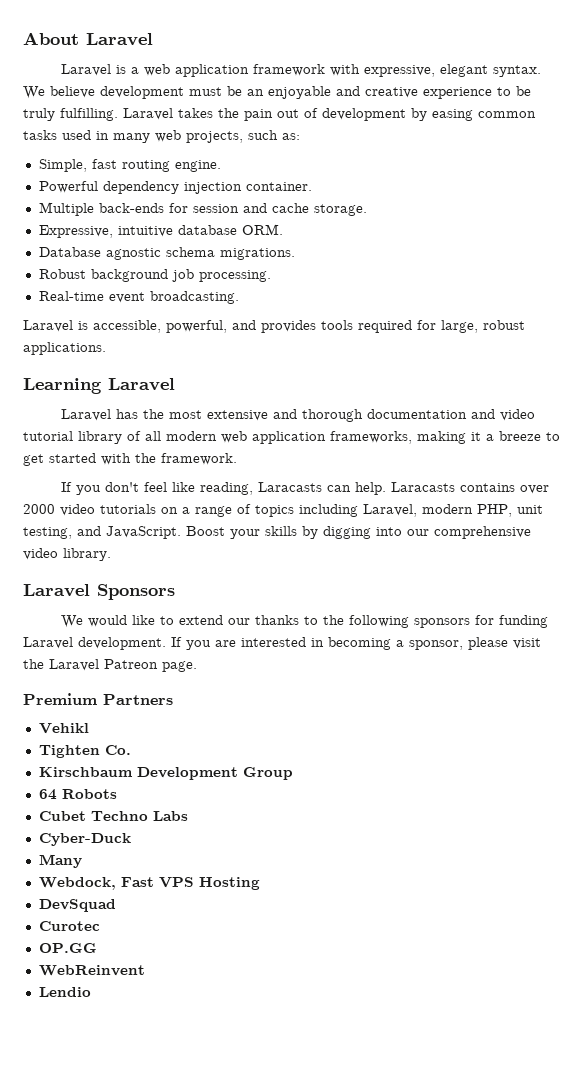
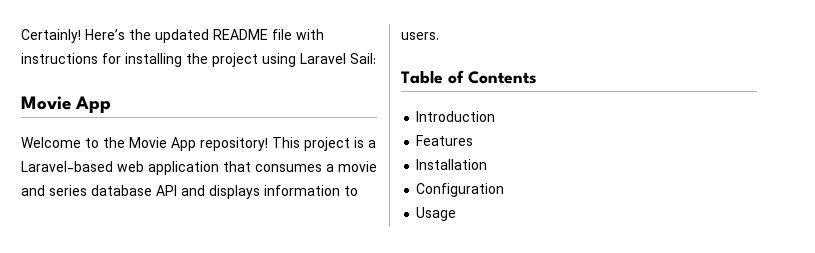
[23,32,153,46] [60,64,111,76] About Laravel // Laravel -> [21,29,324,43] [21,53,376,67] [21,96,112,113] [21,137,350,151] Certainly! Here’s the updated README file with instructions for installing the project using Laravel Sail: // Movie App // Welcome to the Movie App repository! This project
[143,64,541,77] [23,86,531,99] [23,108,536,121] [23,130,300,143] [38,159,221,172] [38,181,312,194] [38,202,367,216] [38,224,283,238] [38,247,295,260] [38,269,271,282] [38,291,239,304] [23,320,525,333] [23,342,106,355] [23,378,175,394] [60,409,535,422] [23,431,560,444] [23,453,237,466] [60,482,549,495] [23,504,543,517] [23,526,531,539] [23,548,111,561] [23,584,175,600] [60,615,548,628] [23,637,541,650] [23,659,197,672] [23,693,173,705] [38,723,89,734] [38,745,131,758] [38,767,293,780] [38,789,117,800] [38,811,188,821] [38,833,131,846] [38,854,82,868] [38,877,260,890] [38,899,116,912] [38,921,100,931] [38,943,97,953] [38,965,145,976] [38,987,91,997] web application framework with expressive, elegant syntax. We believe development must be an enjoyable and creative experience to be truly fulfilling. Laravel takes the pain out of development by easing common tasks used in many web projects, such as: // Simple, fast routing engine. // Powerful dependency injection container. // Multiple back-ends for session and cache storage. // Expressive, intuitive database ORM. // Database agnostic schema migrations. // Robust background job processing. // Real-time event broadcasting. // Laravel is accessible, powerful, and provides tools required for large, robust applications. // Learning Laravel // Laravel has the most extensive and thorough documentation and video tutorial library of all modern web application frameworks, making it a breeze to get started with the framework. // If you don't feel like reading, Laracasts can help. Laracasts contains over 2000 video tutorials on a range of topics including Laravel, modern PHP, unit testing, and JavaScript. Boost your skills by digging into our comprehensive video library. // Laravel Sponsors // We would like to extend our thanks to the following sponsors for funding Laravel development. If you are interested in becoming a sponsor, please visit the Laravel Patreon page. // Premium Partners // Vehikl // Tighten Co. // Kirschbaum Development Group // 64 Robots // Cubet Techno Labs // Cyber-Duck // Many // Webdock, Fast VPS Hosting // DevSquad // Curotec // OP.GG // WebReinvent // Lendio -> [21,161,377,175] [21,185,358,199] [401,32,439,40] [401,70,537,84] [416,111,496,122] [416,135,474,146] [416,159,488,170] [416,183,505,197] [416,207,457,221] Laravel-based web application that consumes a movie and series database API and displays information to users. // Table of Contents // Introduction // Features // Installation // Configuration // Usage

